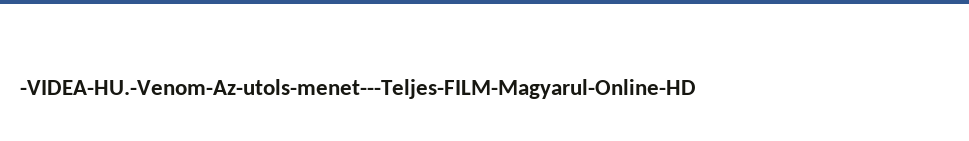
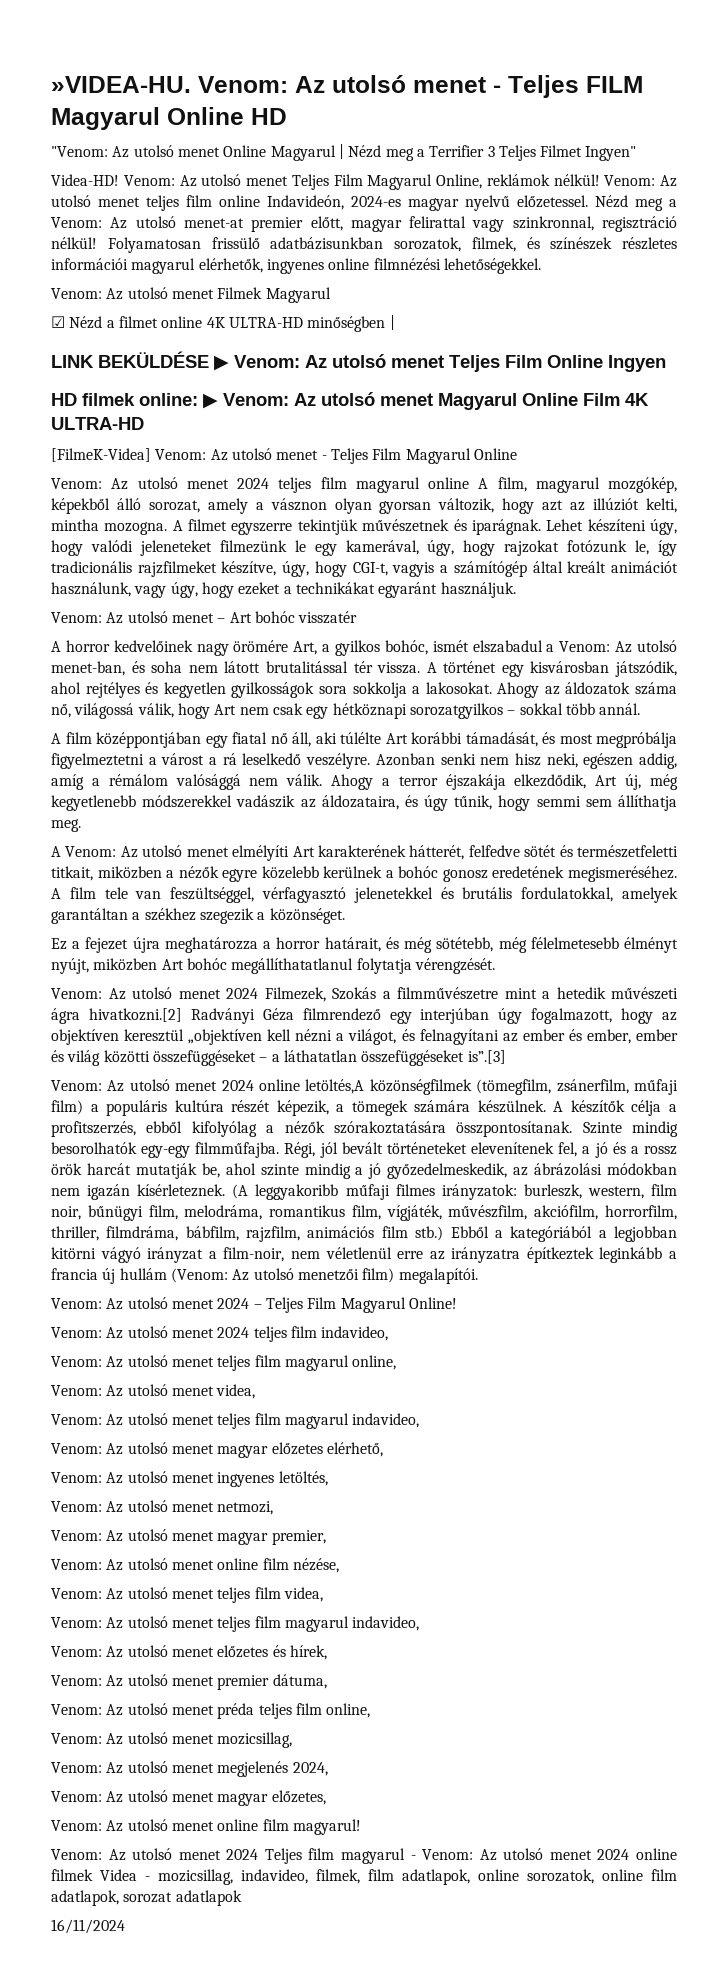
[20,79,696,99] -VIDEA-HU.-Venom-Az-utols-menet---Teljes-FILM-Magyarul-Online-HD -> [51,75,643,98] [51,107,287,130] [51,144,637,161] [51,174,677,190] [51,195,677,211] [51,216,677,232] [51,237,677,253] [51,258,541,274] [51,287,331,303] [51,315,395,332] [51,351,666,372] [51,392,649,410] [51,417,144,430] [51,448,517,464] [51,477,677,493] [51,498,677,514] [51,519,678,535] [51,540,677,556] [51,561,679,577] [51,582,516,598] [51,611,358,624] [51,640,677,656] [51,661,677,677] [51,682,677,698] [51,703,641,719] [51,732,677,748] [51,753,677,769] [51,774,678,790] [51,795,677,811] [51,819,81,832] [51,845,678,861] [51,866,677,882] [51,887,678,903] [51,908,345,924] [51,937,678,953] [51,958,495,974] [51,987,678,1002] [51,1008,678,1024] [51,1029,679,1045] [51,1050,506,1066] [51,1079,679,1095] [51,1100,678,1116] [51,1121,678,1137] [51,1142,677,1158] [51,1163,678,1179] [51,1184,678,1200] [51,1205,677,1221] [51,1226,678,1242] [51,1247,677,1263] [51,1268,478,1284] [51,1297,457,1313] [51,1326,389,1342] [51,1355,397,1371] [51,1384,256,1399] [51,1413,420,1429] [51,1442,383,1458] [51,1471,328,1487] [51,1500,274,1515] [51,1529,326,1545] [51,1558,339,1573] [51,1587,323,1603] [51,1616,420,1632] [51,1645,327,1660] [51,1674,327,1690] [51,1703,371,1719] [51,1732,293,1748] [51,1761,328,1777] [51,1790,326,1806] [51,1819,361,1835] [51,1848,677,1864] [51,1869,677,1885] [51,1890,242,1906] [51,1919,125,1934] »VIDEA-HU. Venom: Az utolsó menet - Teljes FILM Magyarul Online HD // "Venom: Az utolsó menet Online Magyarul | Nézd meg a Terrifier 3 Teljes Filmet Ingyen" // Videa-HD! Venom: Az utolsó menet Teljes Film Magyarul Online, reklámok nélkül! Venom: Az utolsó menet teljes film online Indavideón, 2024-es magyar nyelvű előzetessel. Nézd meg a Venom: Az utolsó menet-at premier előtt, magyar felirattal vagy szinkronnal, regisztráció nélkül! Folyamatosan frissülő adatbázisunkban sorozatok, filmek, és színészek részletes információi magyarul elérhetők, ingyenes online filmnézési lehetőségekkel. // Venom: Az utolsó menet Filmek Magyarul // ☑ Nézd a filmet online 4K ULTRA-HD minőségben | // LINK BEKÜLDÉSE ▶ Venom: Az utolsó menet Teljes Film Online Ingyen // HD filmek online: ▶ Venom: Az utolsó menet Magyarul Online Film 4K ULTRA-HD // [FilmeK-Videa] Venom: Az utolsó menet - Teljes Film Magyarul Online // Venom: Az utolsó menet 2024 teljes film magyarul online A film, magyarul mozgókép, képekből álló sorozat, amely a vásznon olyan gyorsan változik, hogy azt az illúziót kelti, mintha mozogna. A filmet egyszerre tekintjük művészetnek és iparágnak. Lehet készíteni úgy, hogy valódi jeleneteket filmezünk le egy kamerával, úgy, hogy rajzokat fotózunk le, így tradicionális rajzfilmeket készítve, úgy, hogy CGI-t, vagyis a számítógép által kreált animációt használunk, vagy úgy, hogy ezeket a technikákat egyaránt használjuk. // Venom: Az utolsó menet – Art bohóc visszatér // A horror kedvelőinek nagy örömére Art, a gyilkos bohóc, ismét elszabadul a Venom: Az utolsó menet-ban, és soha nem látott brutalitással tér vissza. A történet egy kisvárosban játszódik, ahol rejtélyes és kegyetlen gyilkosságok sora sokkolja a lakosokat. Ahogy az áldozatok száma nő, világossá válik, hogy Art nem csak egy hétköznapi sorozatgyilkos – sokkal több annál. // A film középpontjában egy fiatal nő áll, aki túlélte Art korábbi támadását, és most megpróbálja figyelmeztetni a várost a rá leselkedő veszélyre. Azonban senki nem hisz neki, egészen addig, amíg a rémálom valósággá nem válik. Ahogy a terror éjszakája elkezdődik, Art új, még kegyetlenebb módszerekkel vadászik az áldozataira, és úgy tűnik, hogy semmi sem állíthatja meg. // A Venom: Az utolsó menet elmélyíti Art karakterének hátterét, felfedve sötét és természetfeletti titkait, miközben a nézők egyre közelebb kerülnek a bohóc gonosz eredetének megismeréséhez. A film tele van feszültséggel, vérfagyasztó jelenetekkel és brutális fordulatokkal, amelyek garantáltan a székhez szegezik a közönséget. // Ez a fejezet újra meghatározza a horror határait, és még sötétebb, még félelmetesebb élményt nyújt, miközben Art bohóc megállíthatatlanul folytatja vérengzését. // Venom: Az utolsó menet 2024 Filmezek, Szokás a filmművészetre mint a hetedik művészeti ágra hivatkozni.[2] Radványi Géza filmrendező egy interjúban úgy fogalmazott, hogy az objektíven keresztül „objektíven kell nézni a világot, és felnagyítani az ember és ember, ember és világ közötti összefüggéseket – a láthatatlan összefüggéseket is”.[3] // Venom: Az utolsó menet 2024 online letöltés,A közönségfilmek (tömegfilm, zsánerfilm, műfaji film) a populáris kultúra részét képezik, a tömegek számára készülnek. A készítők célja a profitszerzés, ebből kifolyólag a nézők szórakoztatására összpontosítanak. Szinte mindig besorolhatók egy-egy filmműfajba. Régi, jól bevált történeteket elevenítenek fel, a jó és a rossz örök harcát mutatják be, ahol szinte mindig a jó győzedelmeskedik, az ábrázolási módokban nem igazán kísérleteznek. (A leggyakoribb műfaji filmes irányzatok: burleszk, western, film noir, bűnügyi film, melodráma, romantikus film, vígjáték, művészfilm, akciófilm, horrorfilm, thriller, filmdráma, bábfilm, rajzfilm, animációs film stb.) Ebből a kategóriából a legjobban kitörni vágyó irányzat a film-noir, nem véletlenül erre az irányzatra építkeztek leginkább a francia új hullám (Venom: Az utolsó menetzői film) megalapítói. // Venom: Az utolsó menet 2024 – Teljes Film Magyarul Online! // Venom: Az utolsó menet 2024 teljes film indavideo, // Venom: Az utolsó menet teljes film magyarul online, // Venom: Az utolsó menet videa, // Venom: Az utolsó menet teljes film magyarul indavideo, // Venom: Az utolsó menet magyar előzetes elérhető, // Venom: Az utolsó menet ingyenes letöltés, // Venom: Az utolsó menet netmozi, // Venom: Az utolsó menet magyar premier, // Venom: Az utolsó menet online film nézése, // Venom: Az utolsó menet teljes film videa, // Venom: Az utolsó menet teljes film magyarul indavideo, // Venom: Az utolsó menet előzetes és hírek, // Venom: Az utolsó menet premier dátuma, // Venom: Az utolsó menet préda teljes film online, // Venom: Az utolsó menet mozicsillag, // Venom: Az utolsó menet megjelenés 2024, // Venom: Az utolsó menet magyar előzetes, // Venom: Az utolsó menet online film magyarul! // Venom: Az utolsó menet 2024 Teljes film magyarul - Venom: Az utolsó menet 2024 online filmek Videa - mozicsillag, indavideo, filmek, film adatlapok, online sorozatok, online film adatlapok, sorozat adatlapok // 16/11/2024

